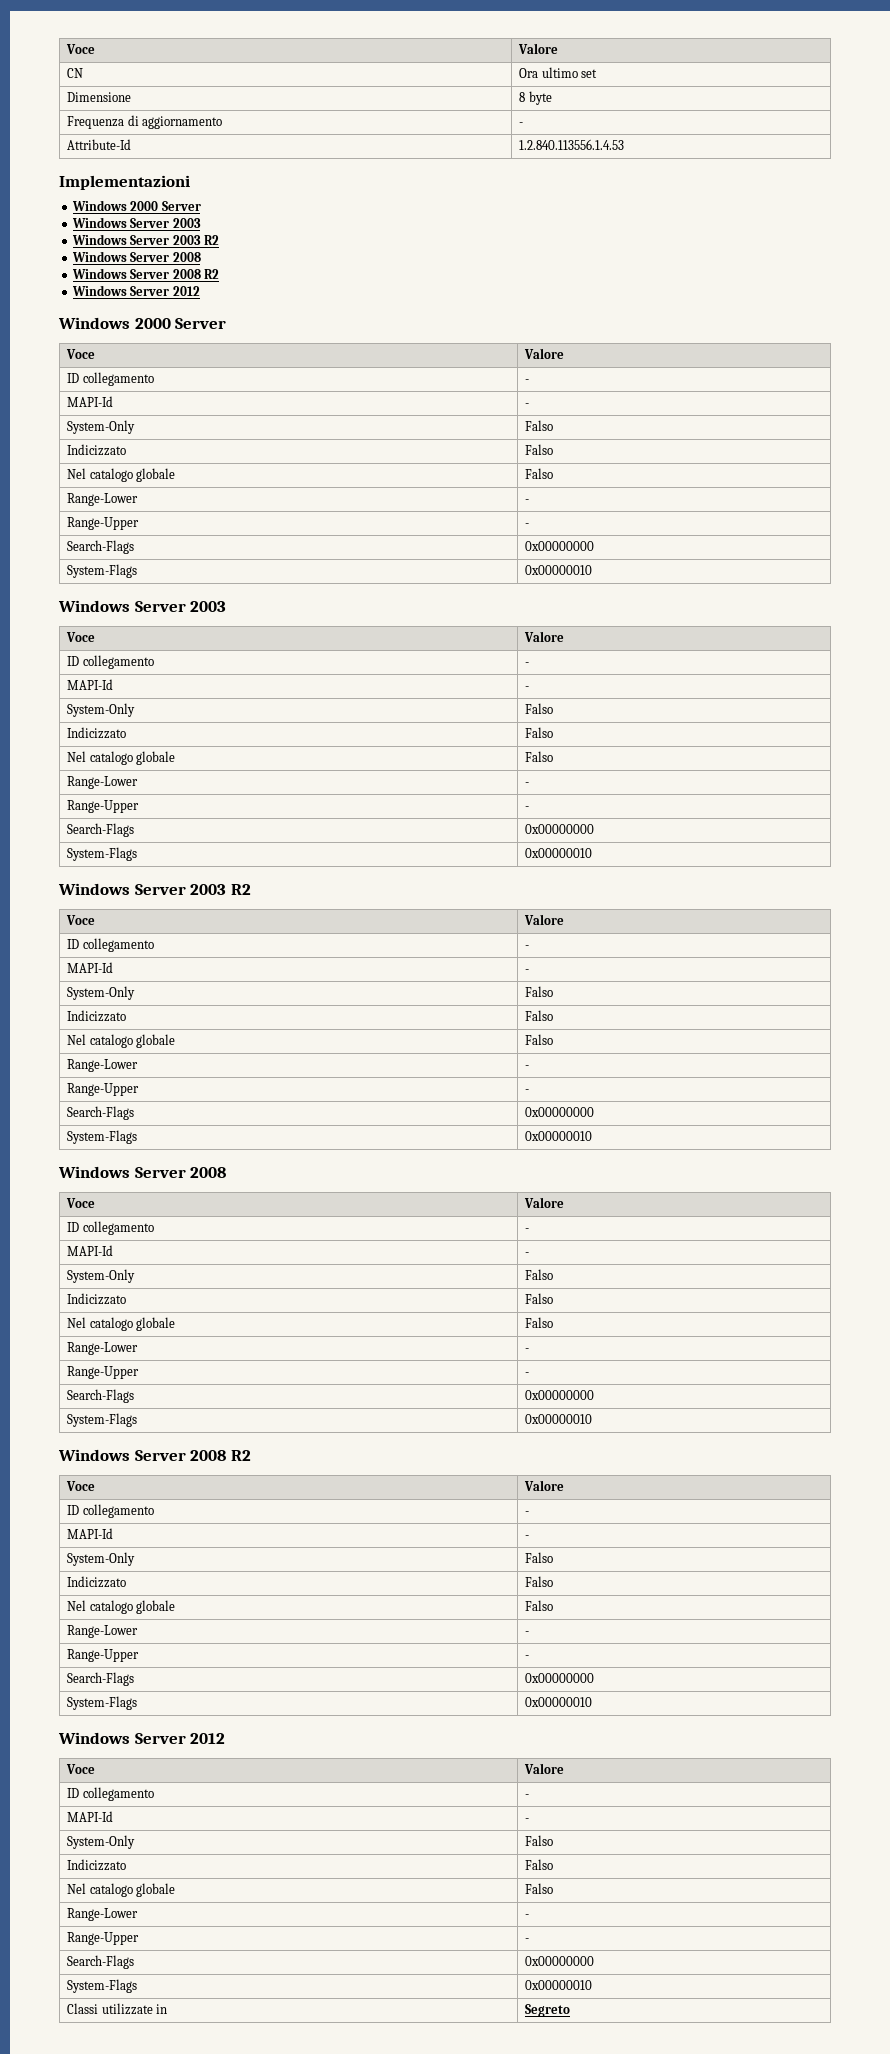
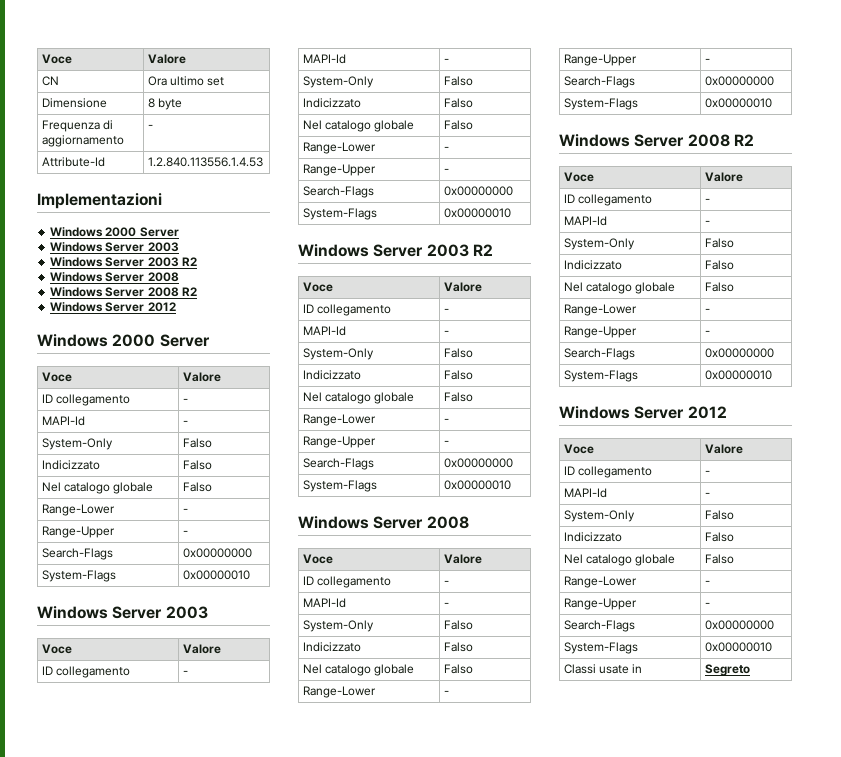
[101,2003,153,2015] utilizzate -> [599,665,630,674] usate

